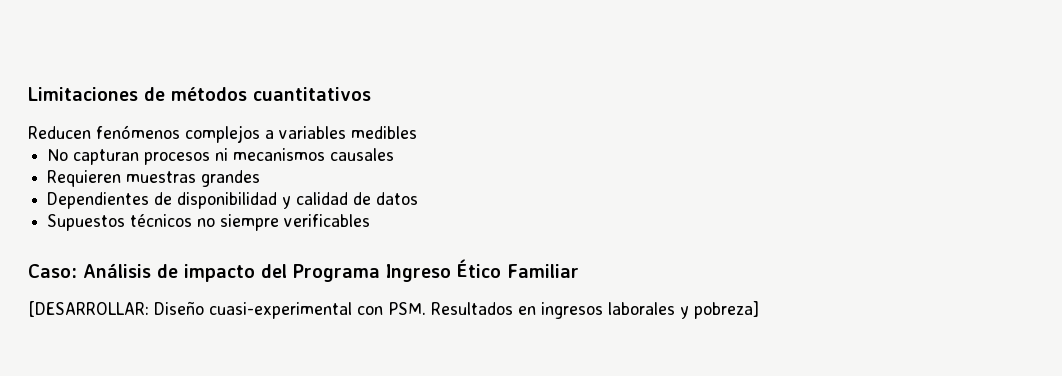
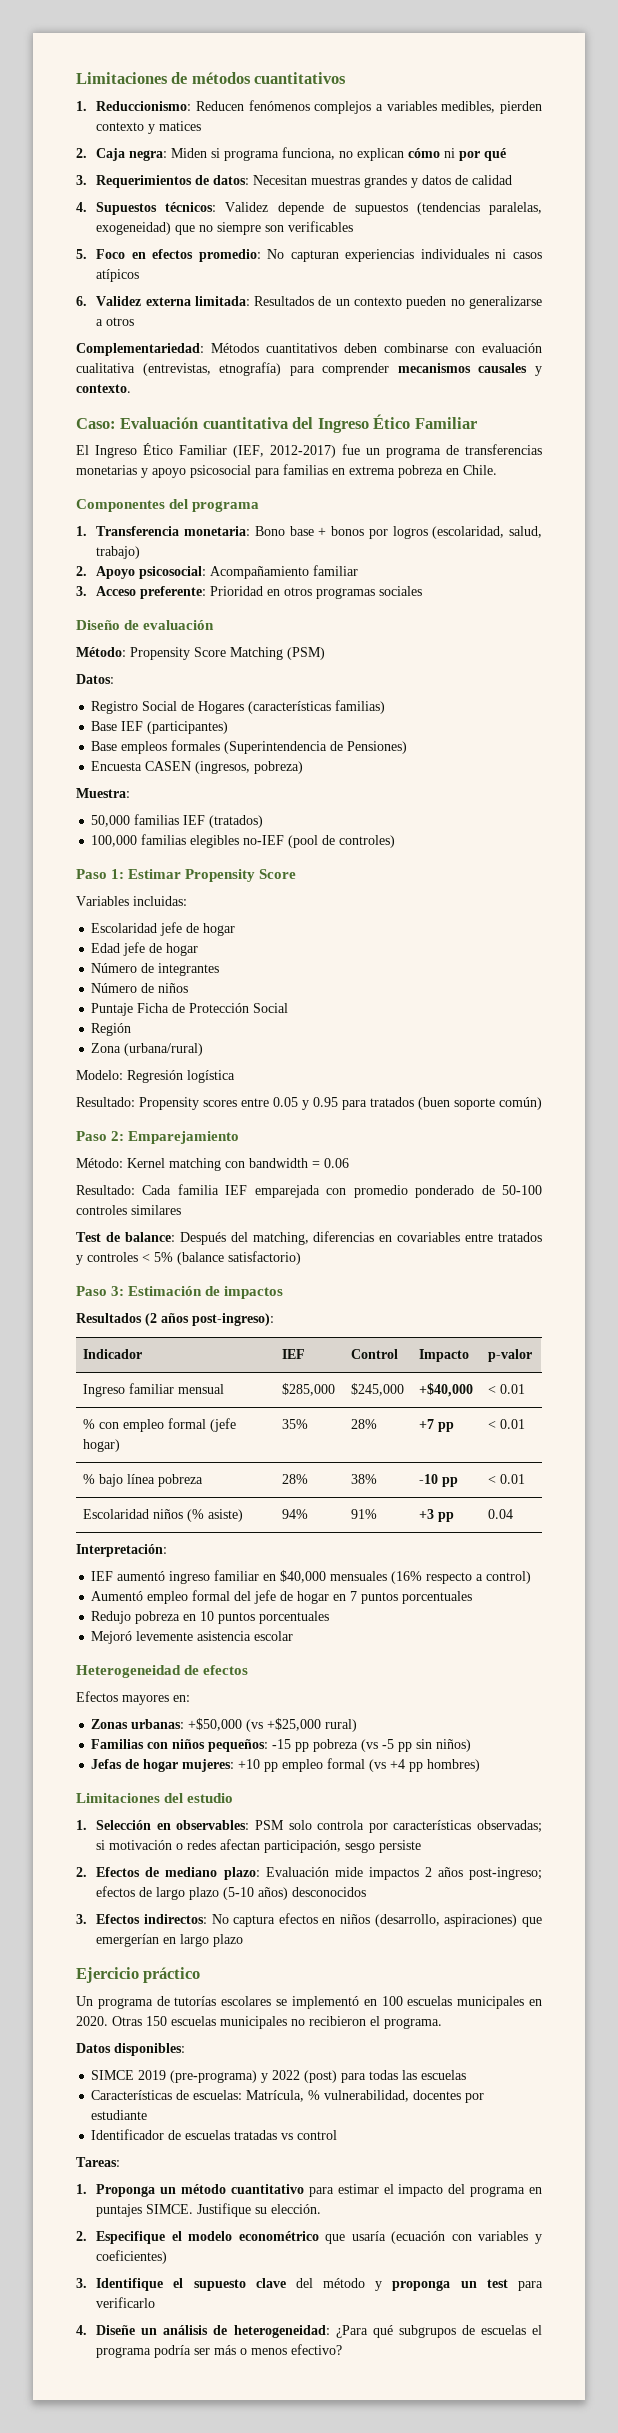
(371, 94) none -> [76,101,192,111] 1. Reduccionismo:
[351,126,417,139] [47,148,395,165] [47,170,261,187] [47,192,419,209] [47,214,371,231] [28,259,579,282] [28,301,759,319] medibles // No capturan procesos ni mecanismos causales // Requieren muestras grandes // Dependientes de disponibilidad y calidad de datos // Supuestos técnicos no siempre verificables // Caso: Análisis de impacto del Programa Ingreso Ético Familiar // [DESARROLLAR: Diseño cuasi-experimental con PSM. Resultados en ingresos laborales y pobreza] -> [441,101,542,114] [96,121,202,134] [76,147,507,161] [76,175,513,188] [76,202,542,215] [96,221,354,235] [76,249,542,262] [96,269,140,282] [76,296,543,309] [96,317,135,326] [76,343,542,356] [76,362,542,376] [76,384,131,393] [76,414,477,433] [76,443,542,458] [76,464,497,478] [76,499,260,512] [76,526,542,539] [96,546,141,559] [76,565,359,579] [76,586,423,599] [76,620,215,630] [76,647,325,660] [76,674,114,684] [91,700,386,714] [91,721,229,734] [91,740,408,754] [91,761,304,774] [76,788,130,798] [91,814,264,828] [91,834,396,848] [76,869,297,882] [76,896,187,906] [91,922,236,936] [91,942,199,956] [91,963,220,976] [91,983,189,993] [91,1003,289,1016] [91,1023,132,1036] [91,1043,204,1056] [76,1070,235,1083] [76,1097,542,1110] [76,1131,240,1144] [76,1158,349,1171] [76,1184,543,1198] [76,1205,181,1215] [76,1231,542,1245] [76,1251,301,1265] [76,1286,284,1299] [76,1313,274,1326] [83,1349,143,1359] [282,1349,306,1359] [351,1349,399,1359] [419,1349,470,1362] [488,1349,533,1362] [83,1383,225,1397] [282,1383,336,1396] [351,1383,405,1396] [419,1383,474,1397] [488,1384,526,1394] [83,1418,237,1432] [83,1439,121,1452] [282,1419,309,1429] [351,1419,378,1429] [419,1419,455,1432] [488,1419,526,1429] [83,1474,204,1487] [282,1474,309,1484] [351,1474,378,1484] [419,1474,459,1487] [488,1474,526,1484] [83,1509,244,1522] [282,1509,309,1519] [351,1509,378,1519] [419,1509,455,1522] [488,1509,514,1519] [76,1544,167,1557] [91,1570,532,1584] [91,1590,473,1604] [91,1611,330,1624] [91,1631,294,1644] [76,1665,249,1678] [76,1691,190,1705] [91,1718,358,1732] [91,1739,472,1752] [91,1758,481,1772] [76,1793,234,1803] [76,1820,542,1833] [96,1839,422,1853] [76,1867,542,1880] [96,1886,367,1900] [76,1913,542,1927] [96,1934,244,1947] [76,1967,201,1983] [76,1996,542,2009] [76,2016,442,2029] [76,2043,185,2056] [91,2070,467,2083] [91,2090,485,2103] [91,2110,148,2120] [91,2129,338,2140] [76,2157,120,2167] [76,2184,543,2197] [96,2203,322,2217] [76,2231,542,2244] [96,2250,168,2264] [76,2278,543,2291] [96,2297,156,2308] [76,2325,542,2338] [96,2344,343,2358] medibles, pierden contexto y matices // 2. Caja negra: Miden si programa funciona, no explican cómo ni por qué // 3. Requerimientos de datos: Necesitan muestras grandes y datos de calidad // 4. Supuestos técnicos: Validez depende de supuestos (tendencias paralelas, exogeneidad) que no siempre son verificables // 5. Foco en efectos promedio: No capturan experiencias individuales ni casos atípicos // 6. Validez externa limitada: Resultados de un contexto pueden no generalizarse a otros // Complementariedad: Métodos cuantitativos deben combinarse con evaluación cualitativa (entrevistas, etnografía) para comprender mecanismos causales y contexto. // Caso: Evaluación cuantitativa del Ingreso Ético Familiar // El Ingreso Ético Familiar (IEF, 2012-2017) fue un programa de transferencias monetarias y apoyo psicosocial para familias en extrema pobreza en Chile. // Componentes del programa // 1. Transferencia monetaria: Bono base + bonos por logros (escolaridad, salud, trabajo) // 2. Apoyo psicosocial: Acompañamiento familiar // 3. Acceso preferente: Prioridad en otros programas sociales // Diseño de evaluación // Método: Propensity Score Matching (PSM) // Datos: // Registro Social de Hogares (características familias) // Base IEF (participantes) // Base empleos formales (Superintendencia de Pensiones) // Encuesta CASEN (ingresos, pobreza) // Muestra: // 50,000 familias IEF (tratados) // 100,000 familias elegibles no-IEF (pool de controles) // Paso 1: Estimar Propensity Score // Variables incluidas: // Escolaridad jefe de hogar // Edad jefe de hogar // Número de integrantes // Número de niños // Puntaje Ficha de Protección Social // Región // Zona (urbana/rural) // Modelo: Regresión logística // Resultado: Propensity scores entre 0.05 y 0.95 para tratados (buen soporte común) // Paso 2: Emparejamiento // Método: Kernel matching con bandwidth = 0.06 // Resultado: Cada familia IEF emparejada con promedio ponderado de 50-100 controles similares // Test de balance: Después del matching, diferencias en covariables entre tratados y controles < 5% (balance satisfactorio) // Paso 3: Estimación de impactos // Resultados (2 años post-ingreso): // Indicador | IEF | Control | Impacto | p-valor // Ingreso familiar mensual | $285,000 | $245,000 | +$40,000 | < 0.01 // % con empleo formal (jefe hogar) | 35% | 28% | +7 pp | < 0.01 // % bajo línea pobreza | 28% | 38% | -10 pp | < 0.01 // Escolaridad niños (% asiste) | 94% | 91% | +3 pp | 0.04 // Interpretación: // IEF aumentó ingreso familiar en $40,000 mensuales (16% respecto a control) // Aumentó empleo formal del jefe de hogar en 7 puntos porcentuales // Redujo pobreza en 10 puntos porcentuales // Mejoró levemente asistencia escolar // Heterogeneidad de efectos // Efectos mayores en: // Zonas urbanas: +$50,000 (vs +$25,000 rural) // Familias con niños pequeños: -15 pp pobreza (vs -5 pp sin niños) // Jefas de hogar mujeres: +10 pp empleo formal (vs +4 pp hombres) // Limitaciones del estudio // 1. Selección en observables: PSM solo controla por características observadas; si motivación o redes afectan participación, sesgo persiste // 2. Efectos de mediano plazo: Evaluación mide impactos 2 años post-ingreso; efectos de largo plazo (5-10 años) desconocidos // 3. Efectos indirectos: No captura efectos en niños (desarrollo, aspiraciones) que emergerían en largo plazo // Ejercicio práctico // Un programa de tutorías escolares se implementó en 100 escuelas municipales en 2020. Otras 150 escuelas municipales no recibieron el programa. // Datos disponibles: // SIMCE 2019 (pre-programa) y 2022 (post) para todas las escuelas // Características de escuelas: Matrícula, % vulnerabilidad, docentes por estudiante // Identificador de escuelas tratadas vs control // Tareas: // 1. Proponga un método cuantitativo para estimar el impacto del programa en puntajes SIMCE. Justifique su elección. // 2. Especifique el modelo econométrico que usaría (ecuación con variables y coeficientes) // 3. Identifique el supuesto clave del método y proponga un test para verificarlo // 4. Diseñe un análisis de heterogeneidad: ¿Para qué subgrupos de escuelas el programa podría ser más o menos efectivo?

